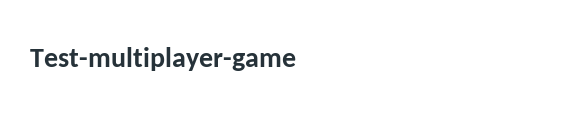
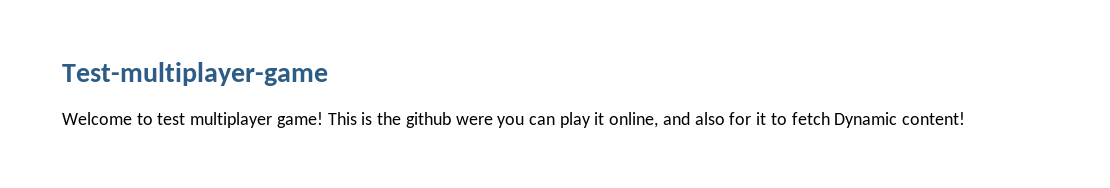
(296, 59) none -> [62,112,965,128] // Welcome to test multiplayer game! This is the github were you can play it online, and also for it to fetch Dynamic content!

